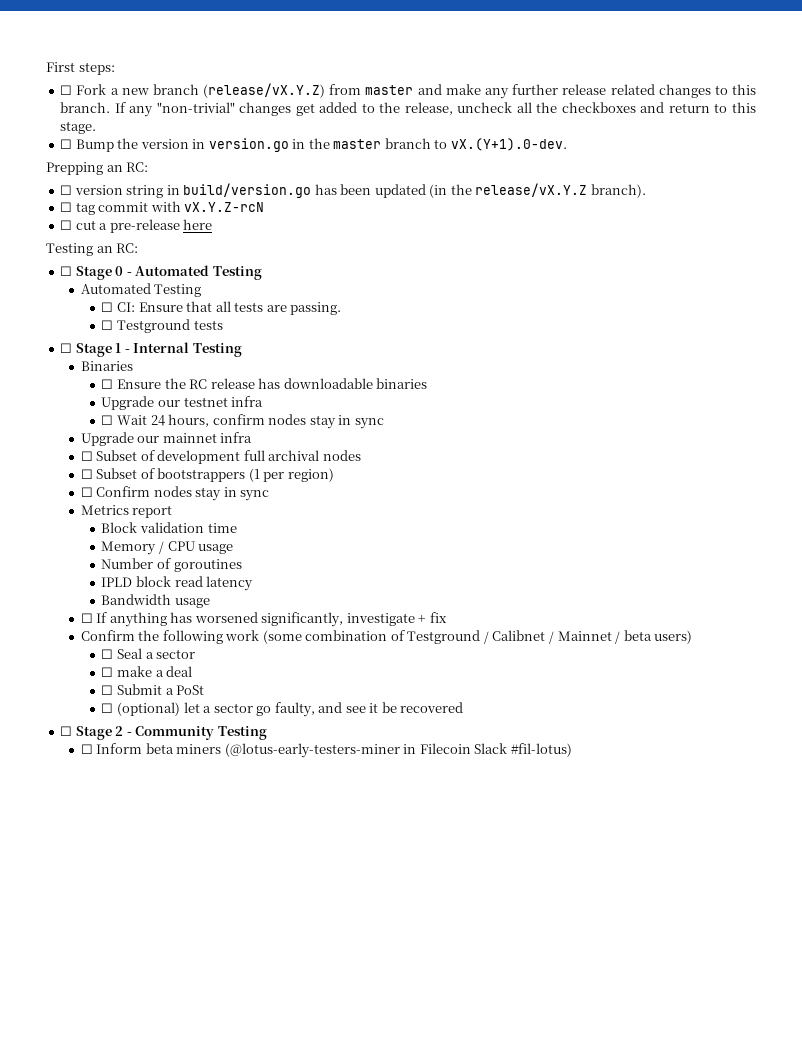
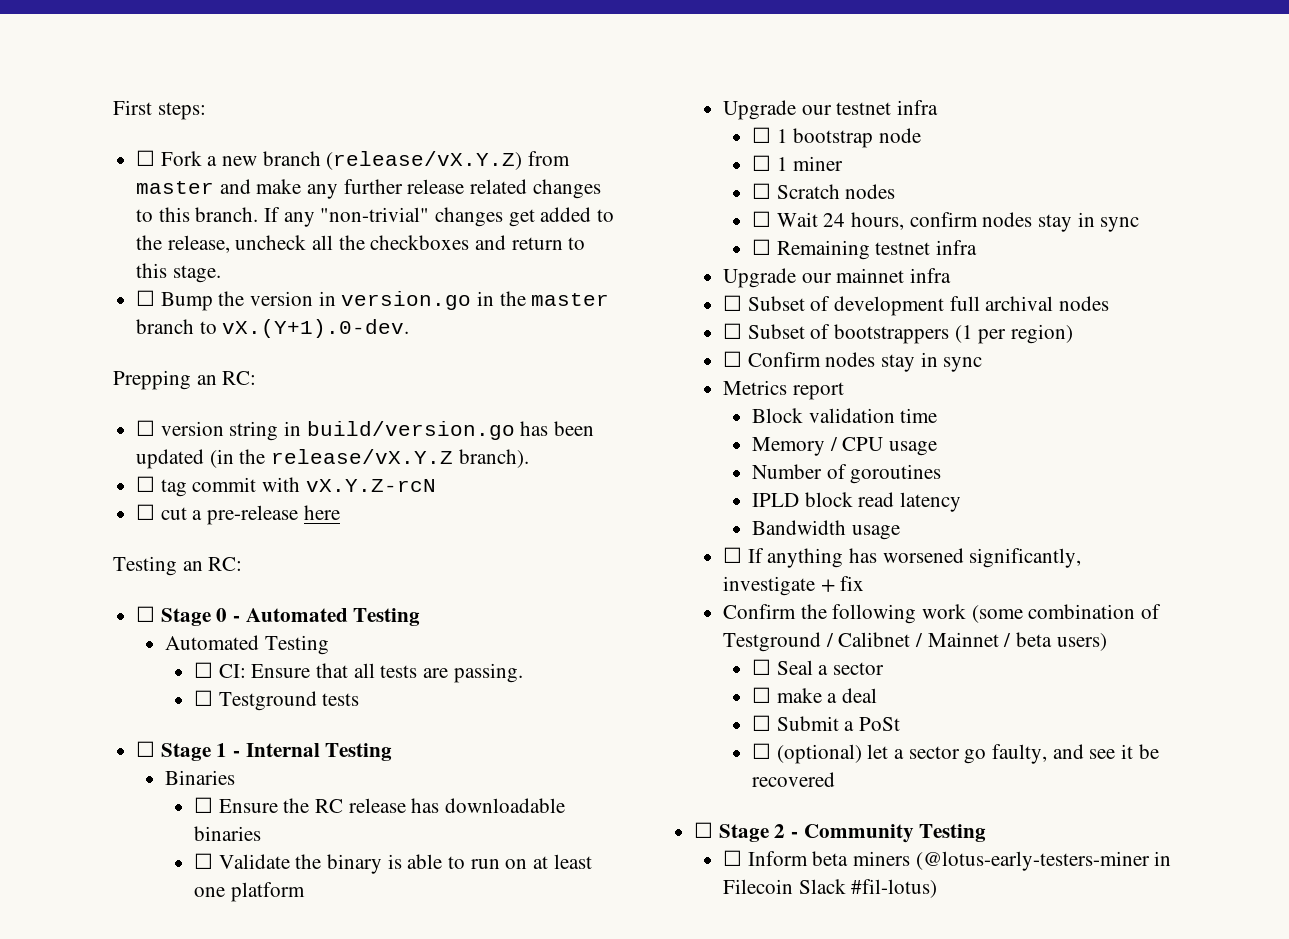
[101,396,264,410] Upgrade our testnet infra -> [193,853,592,874] [193,882,305,902] [723,100,939,120] [751,127,921,148] [751,155,844,171] [751,183,896,199] ☐ Validate the binary is able to run on at least one platform // Upgrade our testnet infra // ☐ 1 bootstrap node // ☐ 1 miner // ☐ Scratch nodes
(384, 423) none -> [751,239,977,260] // ☐ Remaining testnet infra

